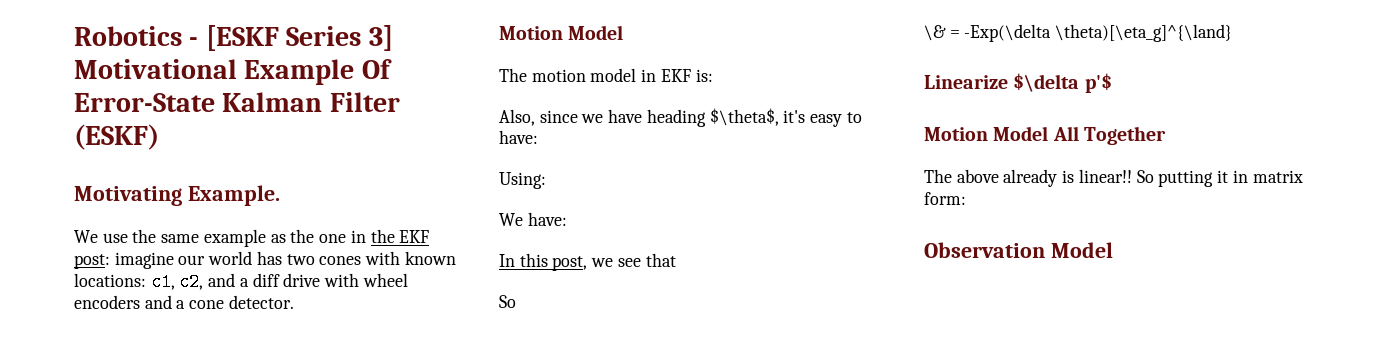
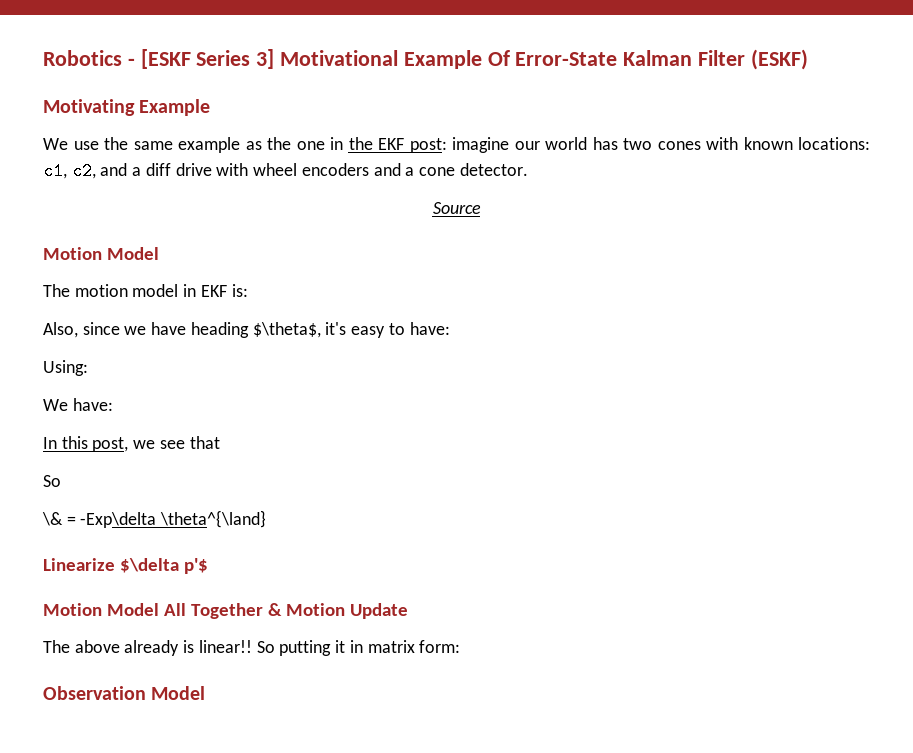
[187,185,280,206] Example. -> [139,99,211,116] Example
(294, 302) none -> [432,202,481,214] // Source
[964,24,1233,42] -Exp(\delta \theta)[\eta_g]^{\land} -> [80,510,267,528] -Exp\delta \theta^{\land}
(1166, 135) none -> [267,603,408,619] & Motion Update

